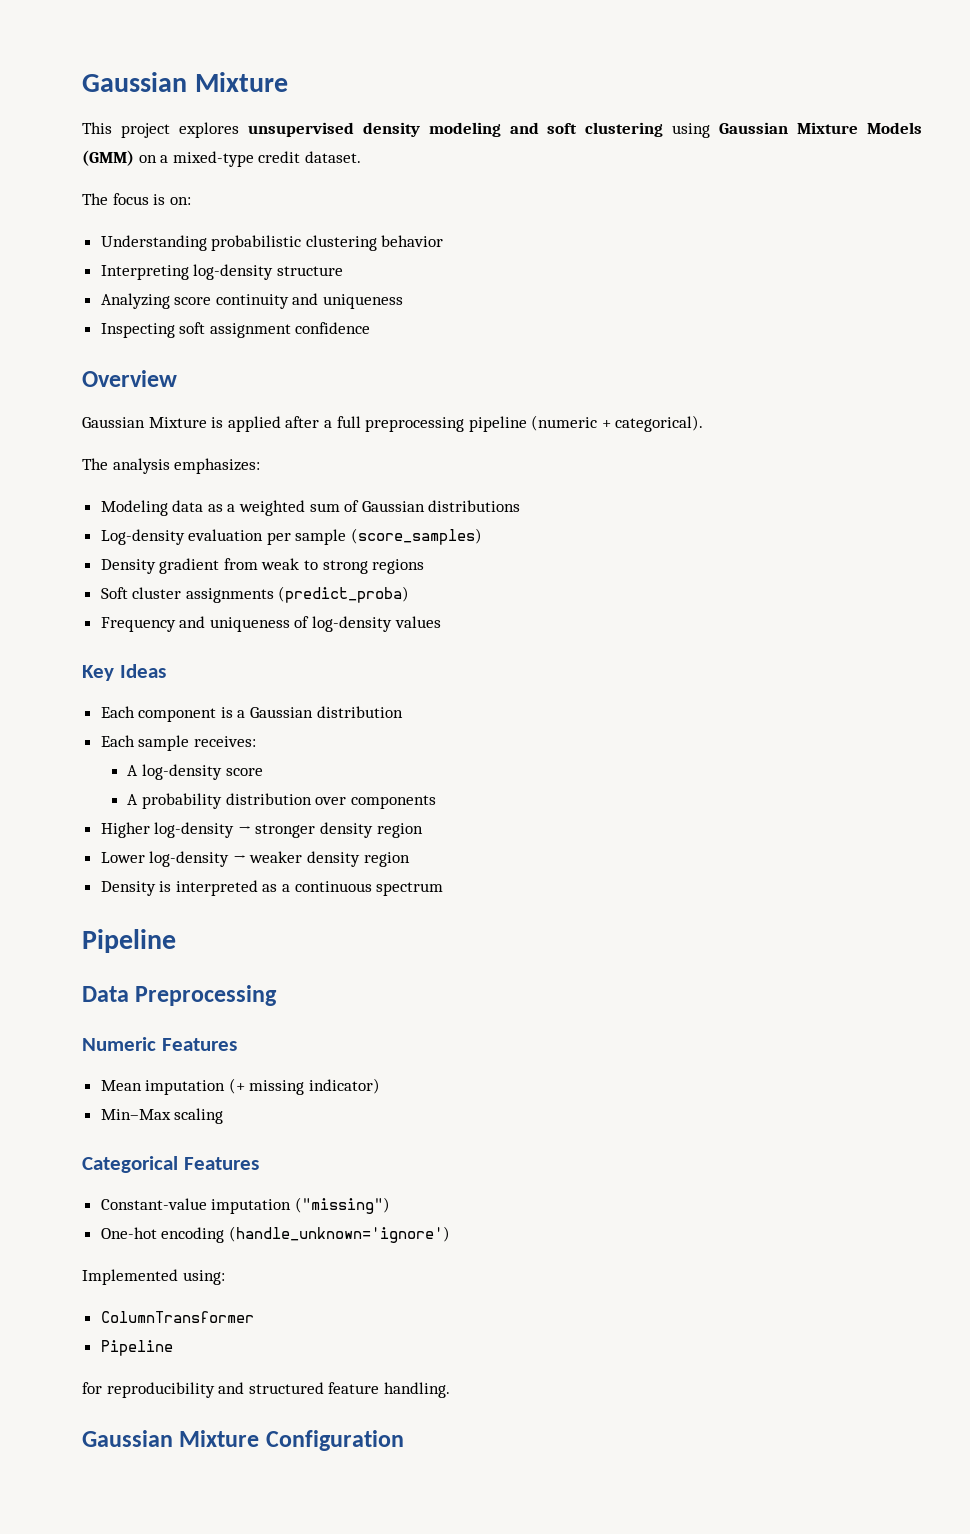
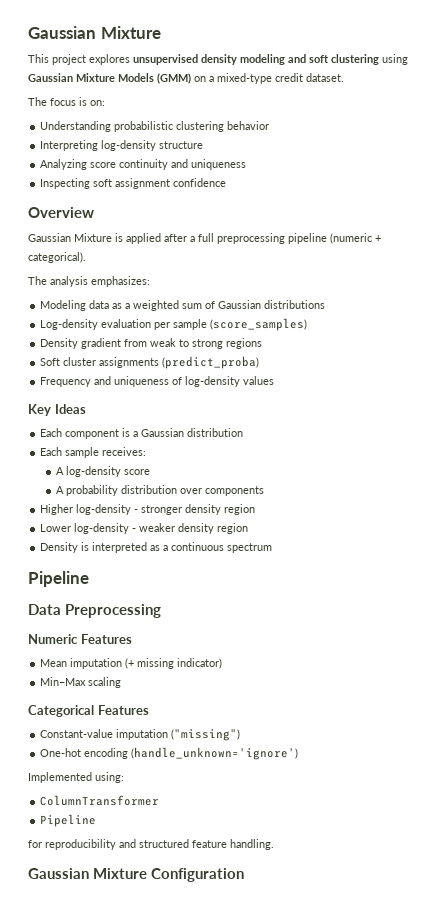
[237,826,251,834] → -> [134,509,139,513] -
[232,855,246,863] → -> [132,528,137,532] -

